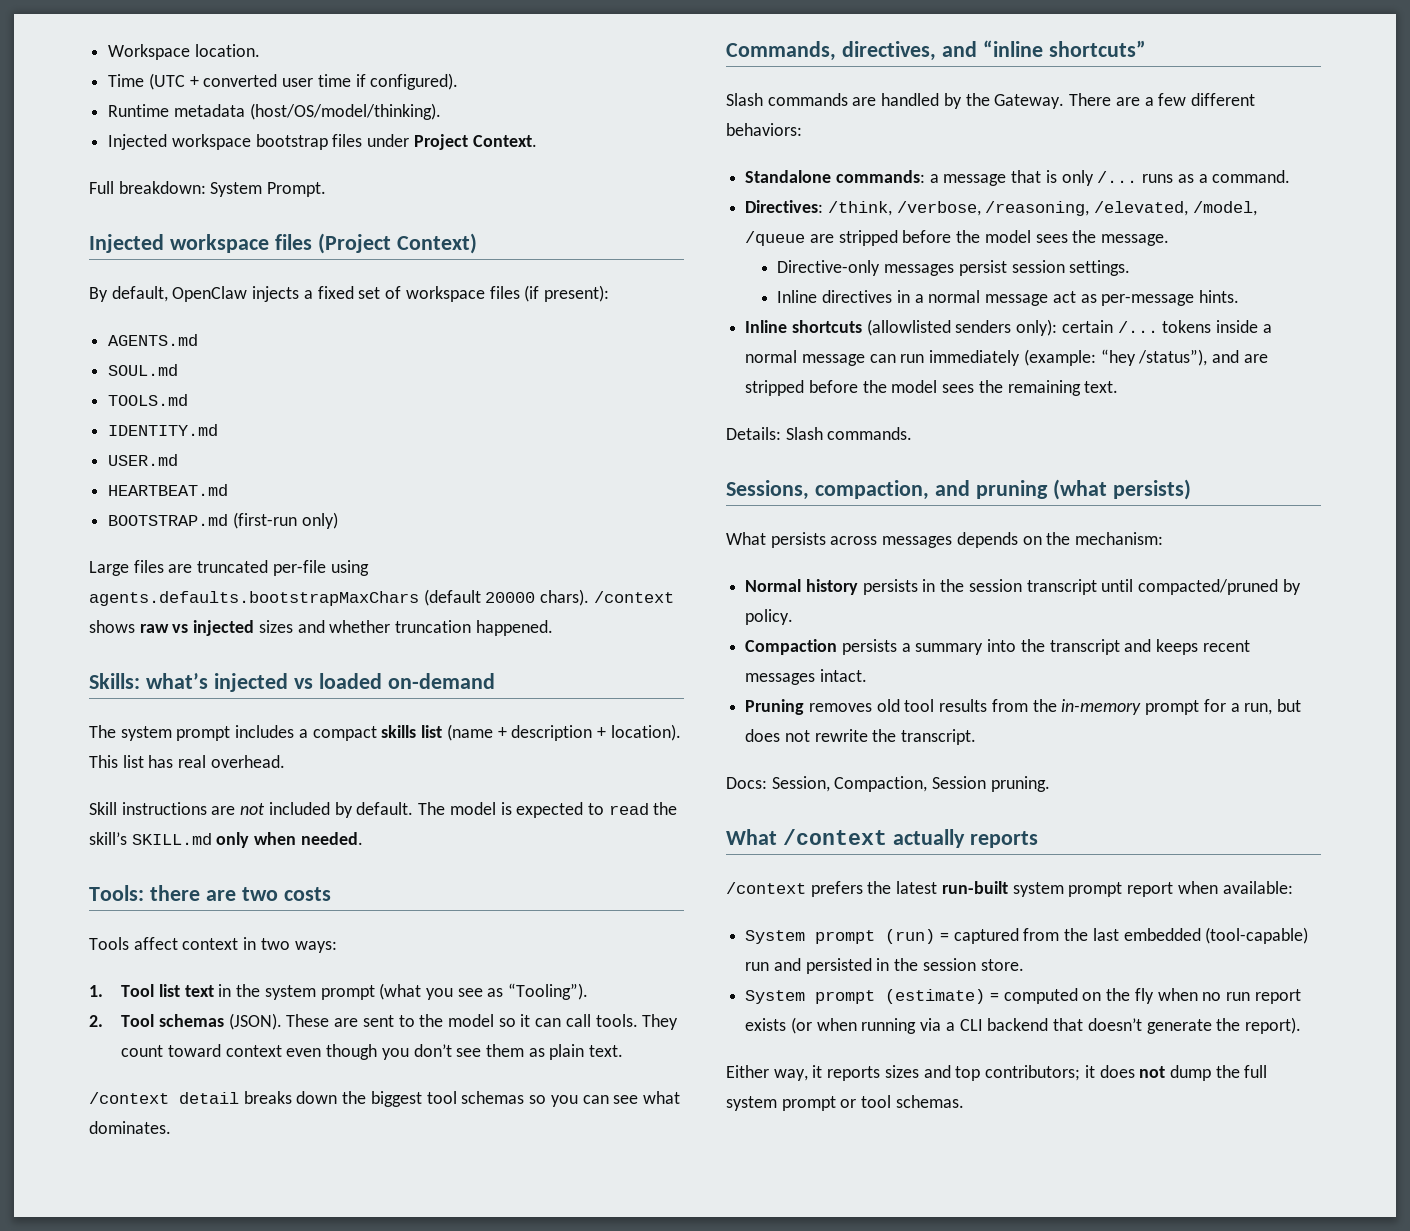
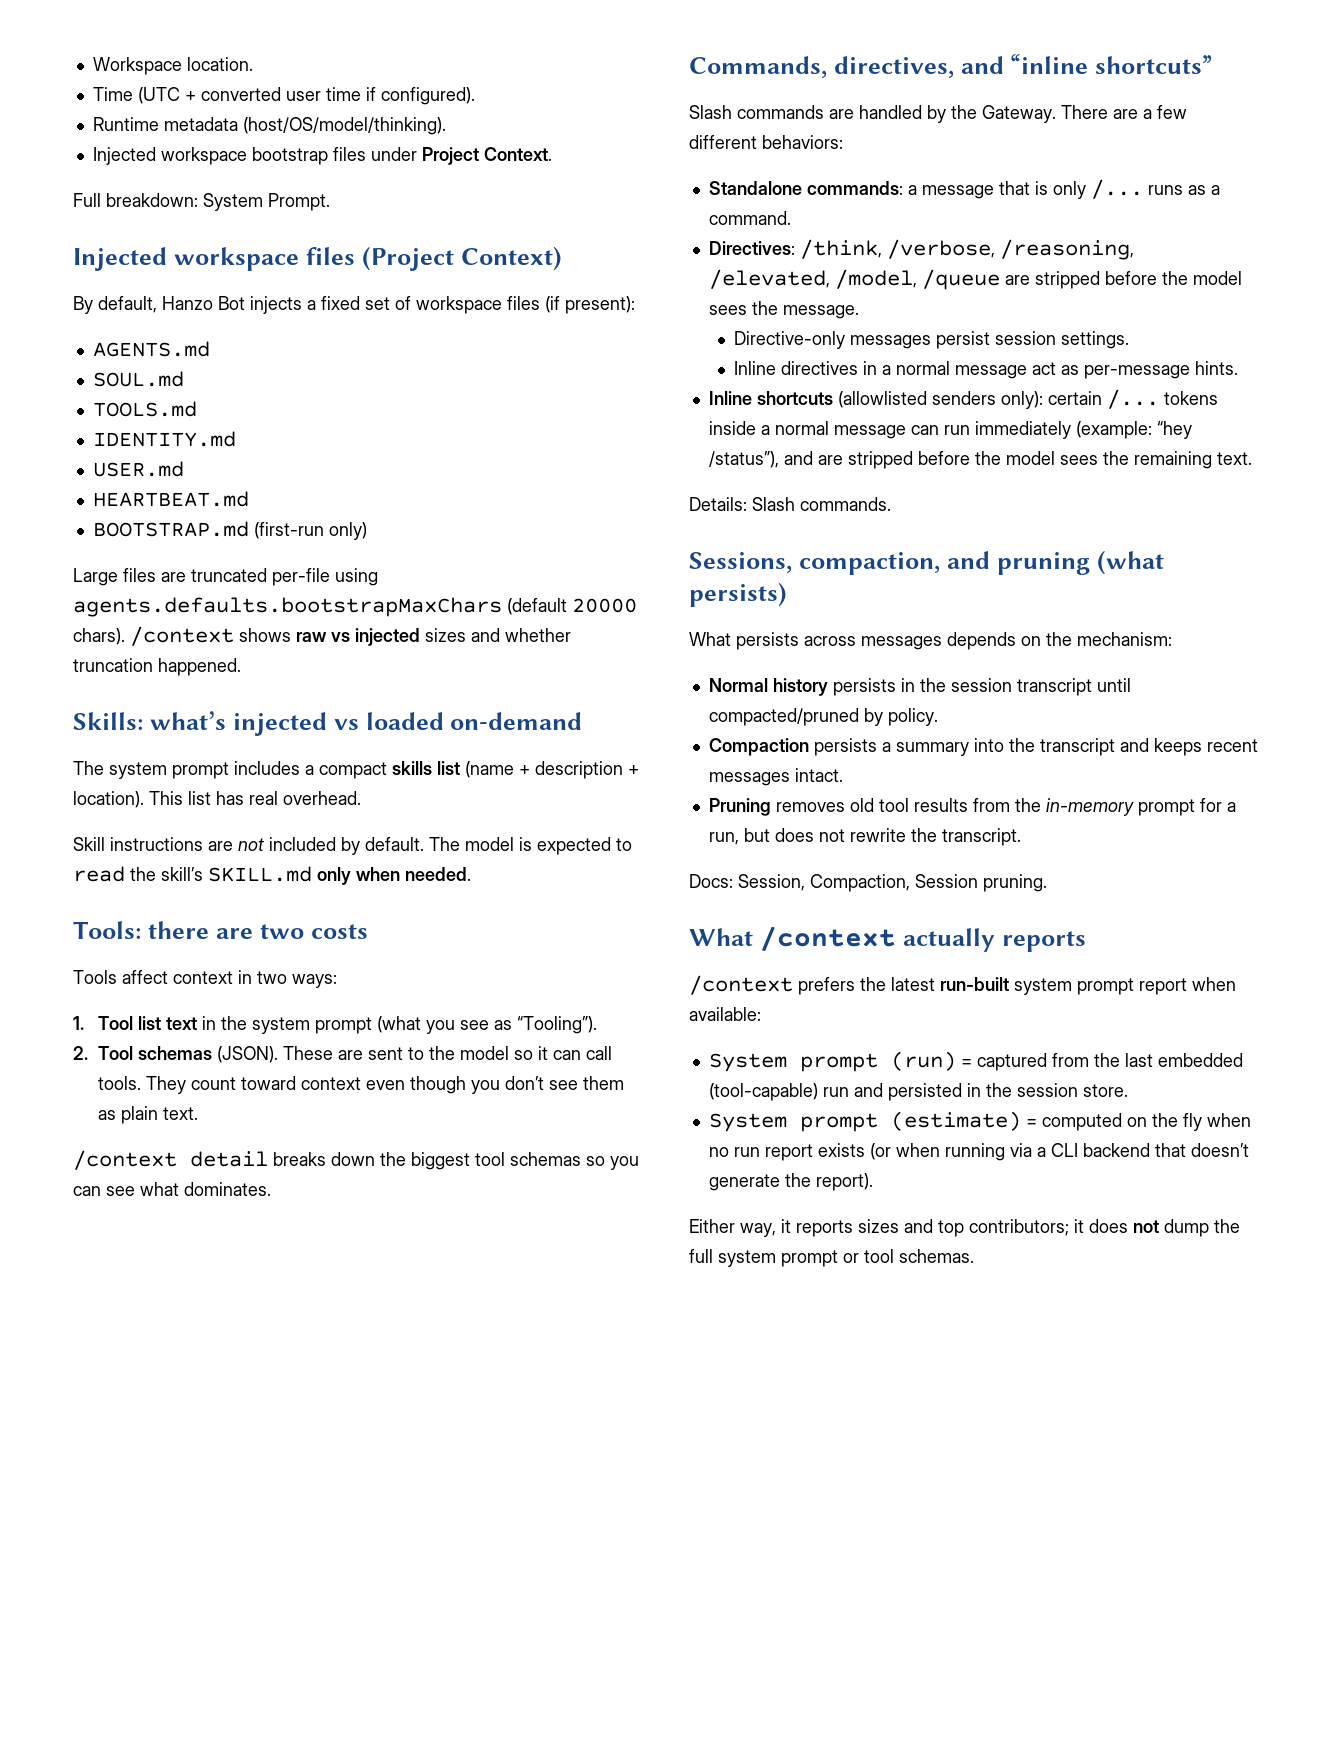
[172,286,248,302] OpenClaw -> [162,296,245,310] Hanzo Bot

